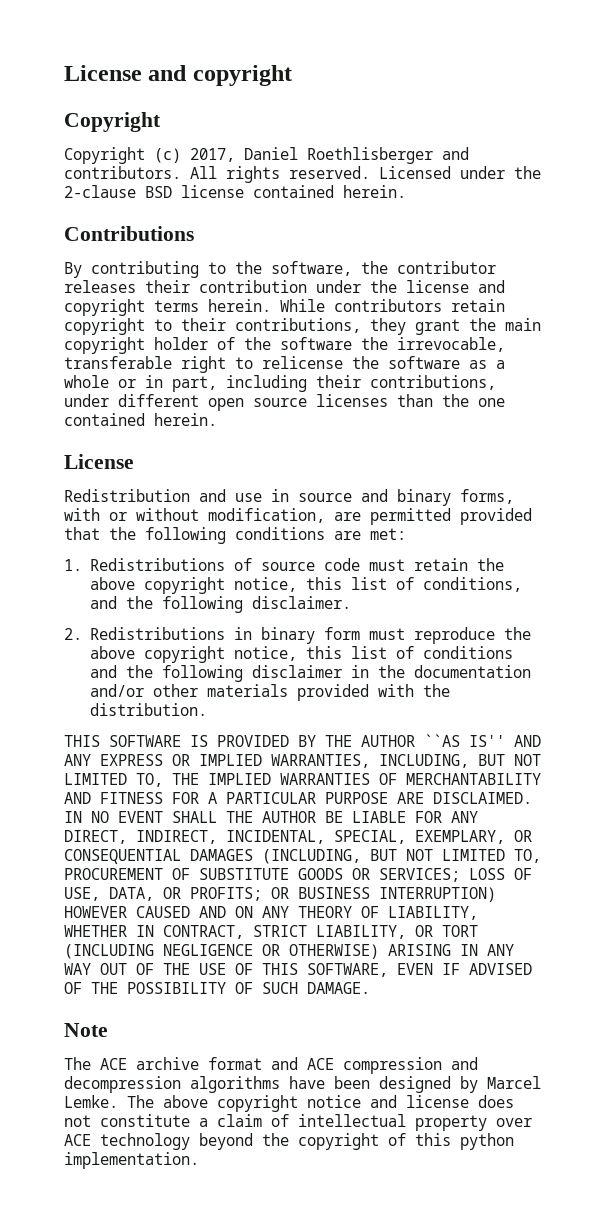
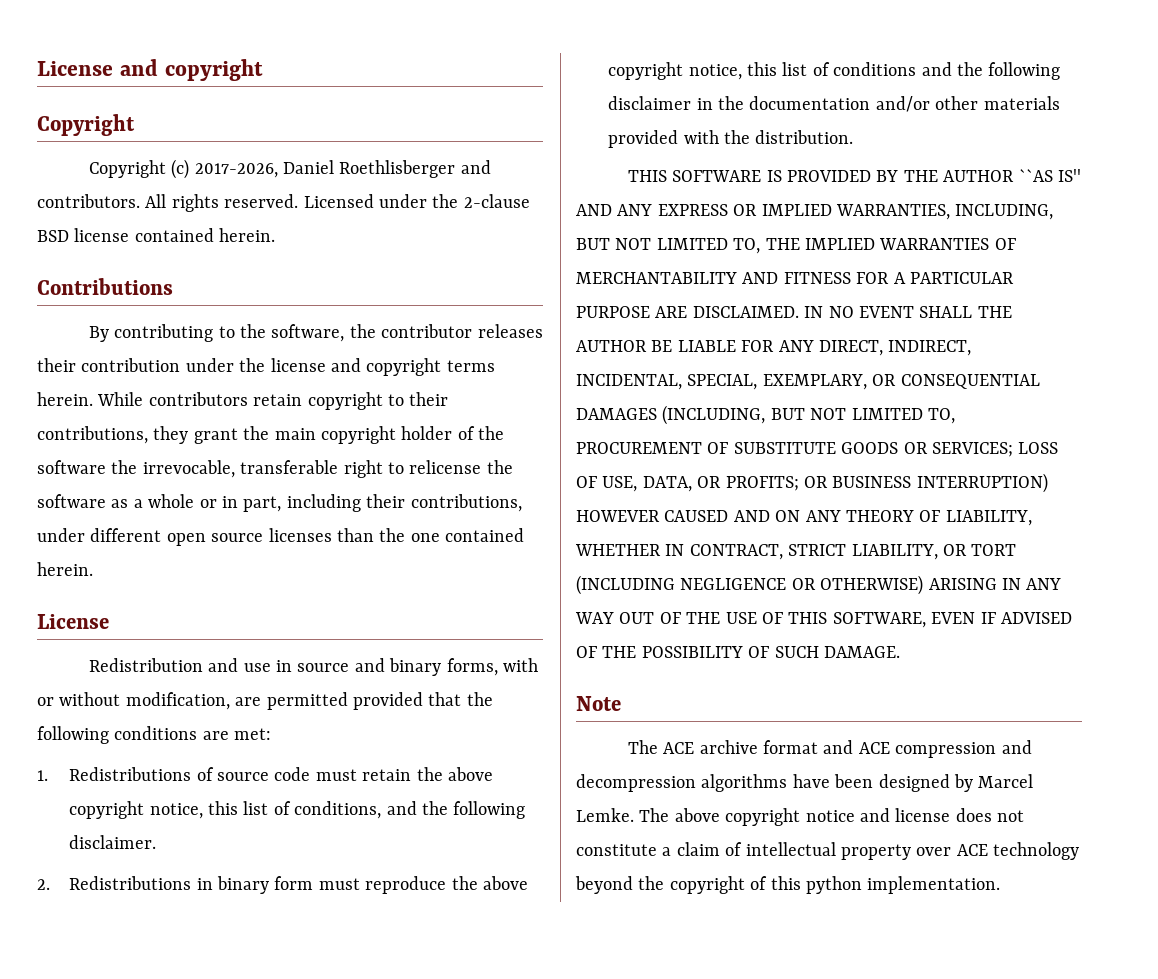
[190,148,235,162] 2017, -> [194,163,278,178] 2017-2026,

